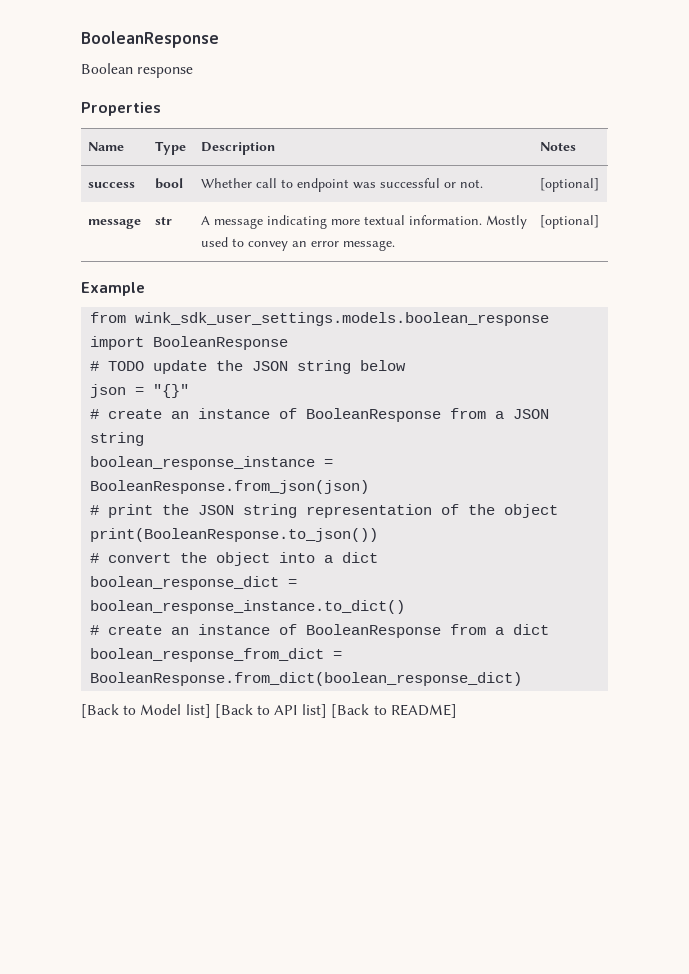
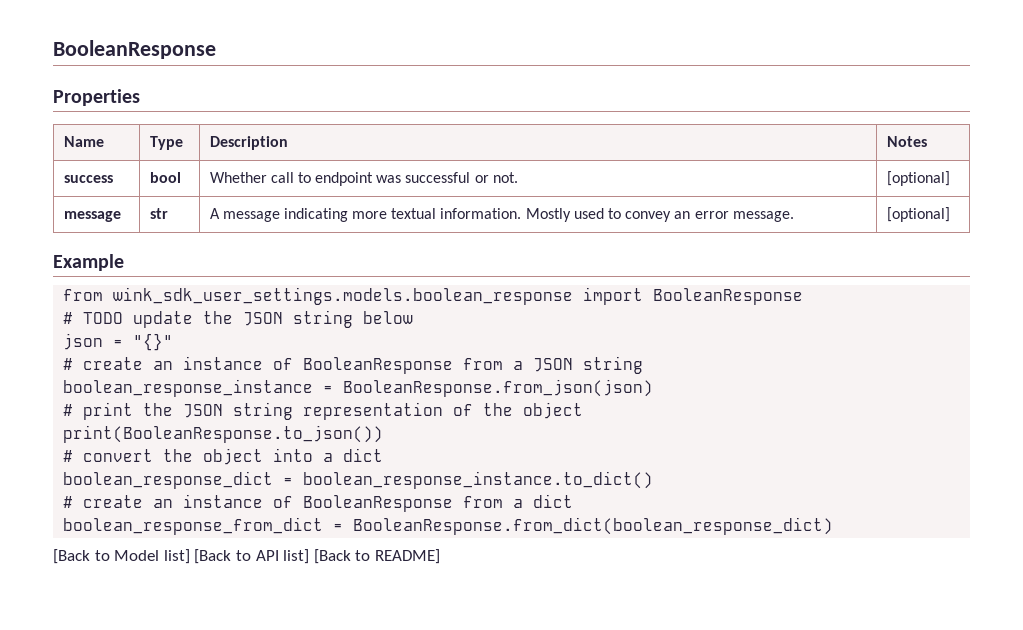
[81,31,219,48] [81,63,194,78] BooleanResponse // Boolean response -> [53,40,216,59] BooleanResponse

